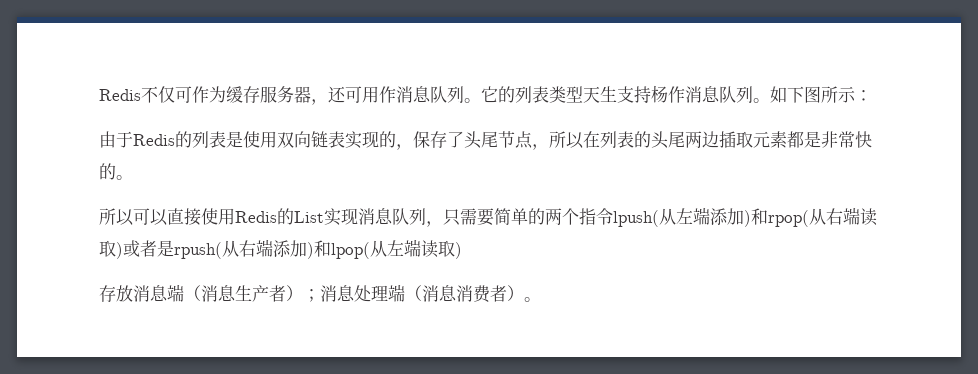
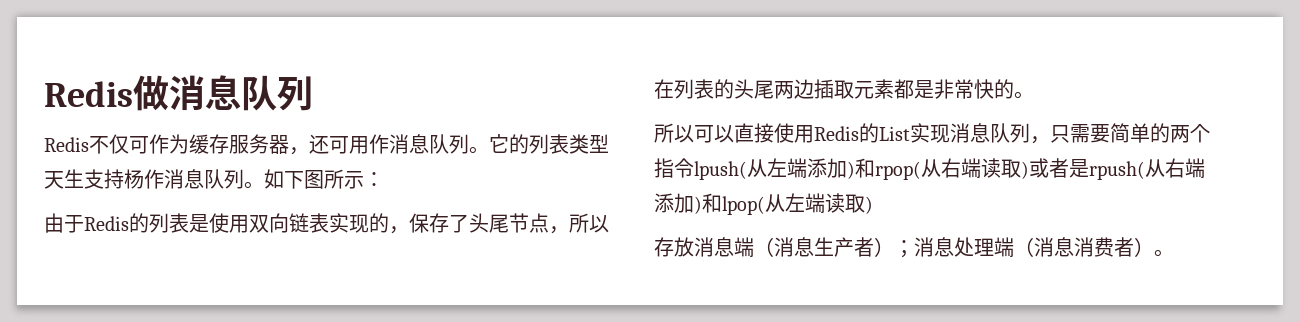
[99,89,141,101] Redis -> [44,75,313,111] [44,137,89,152] Redis做消息队列 // Redis

